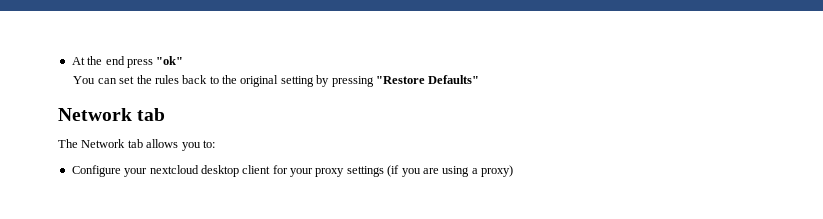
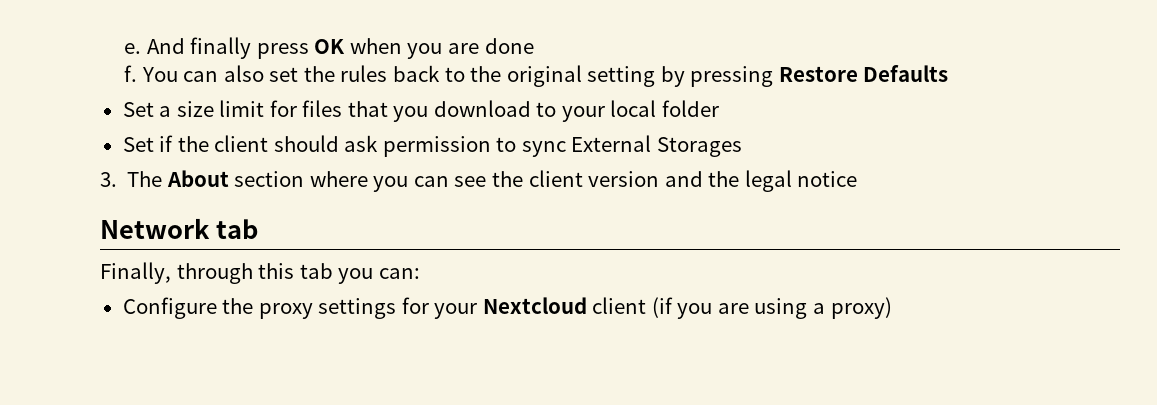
[71,56,184,68] At the end press "ok" // -> [124,37,534,59] [124,65,138,82] e. And finally press OK when you are done // f.
(117, 81) none -> [223,65,264,82] also
[375,75,480,84] [58,108,166,121] [58,139,215,151] [71,165,384,177] "Restore Defaults" // Network tab // The Network tab allows you to: // Configure your nextcloud desktop client for your proxy settings -> [778,65,949,82] [122,100,719,122] [122,135,742,157] [100,170,858,192] [100,218,258,239] [100,262,420,284] [122,297,647,319] Restore Defaults // Set a size limit for files that you download to your local folder // Set if the client should ask permission to sync External Storages // 3. The About section where you can see the client version and the legal notice // Network tab // Finally, through this tab you can: // Configure the proxy settings for your Nextcloud client

